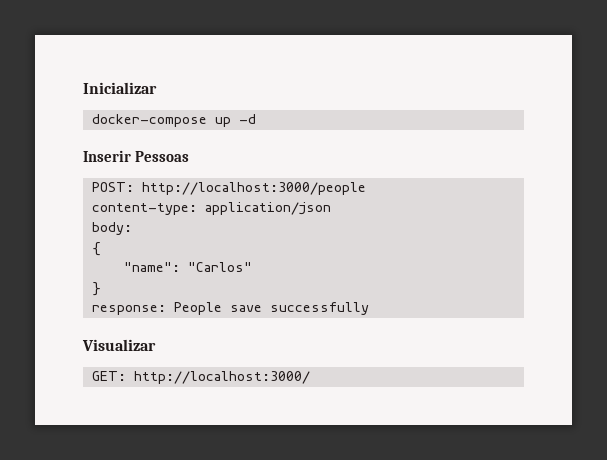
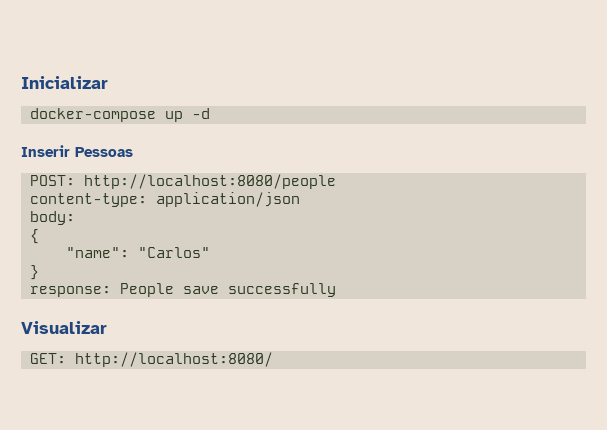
[142,182,367,195] http://localhost:3000/people -> [84,174,336,189] http://localhost:8080/people
[134,371,311,384] http://localhost:3000/ -> [75,352,273,367] http://localhost:8080/

